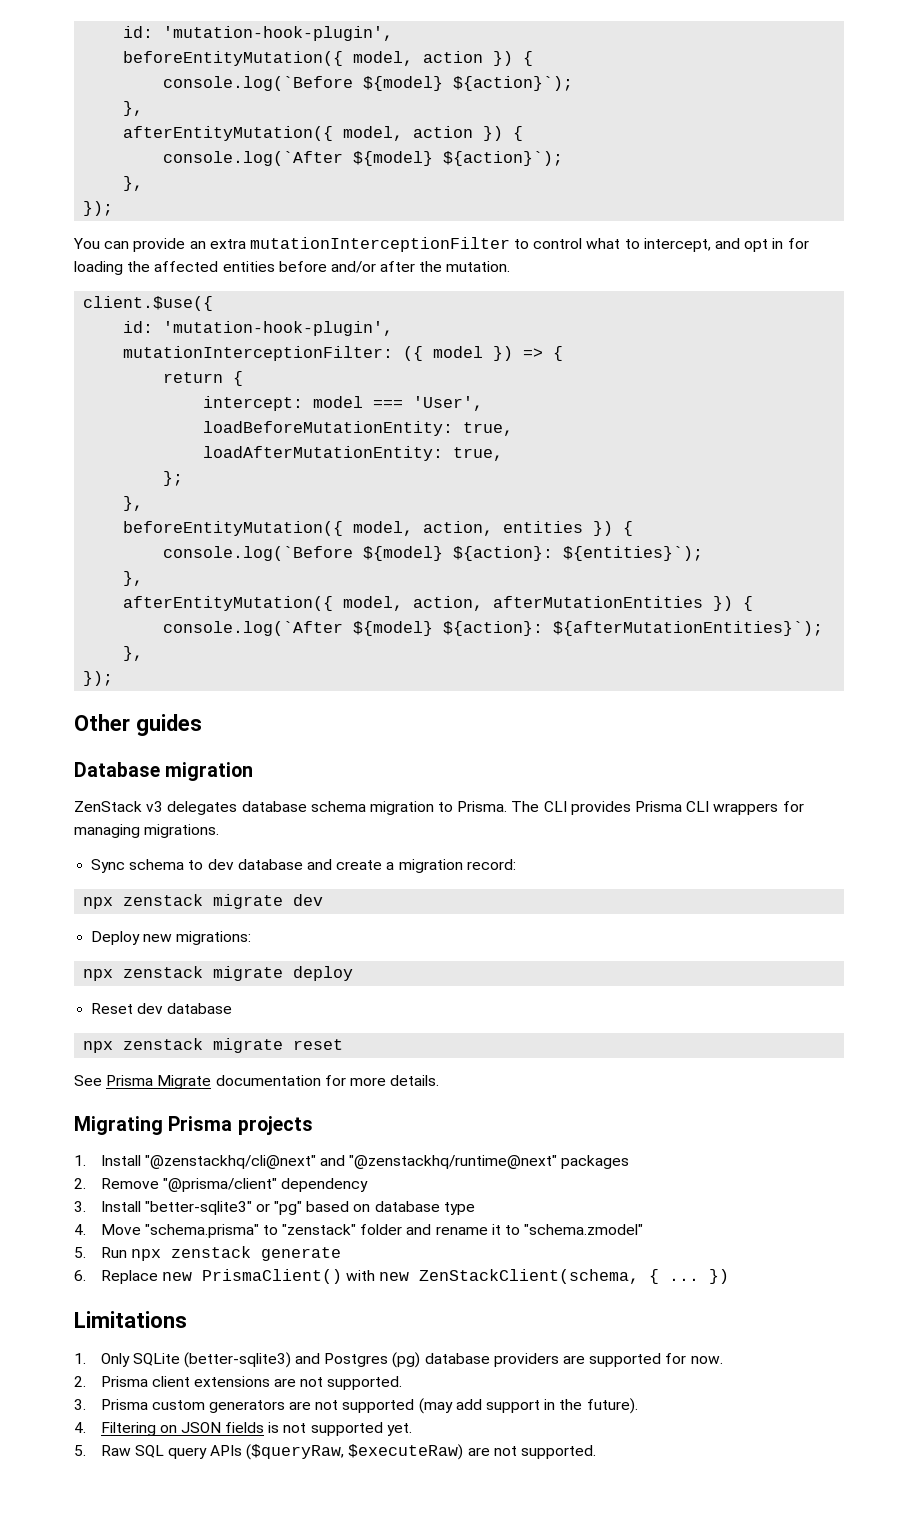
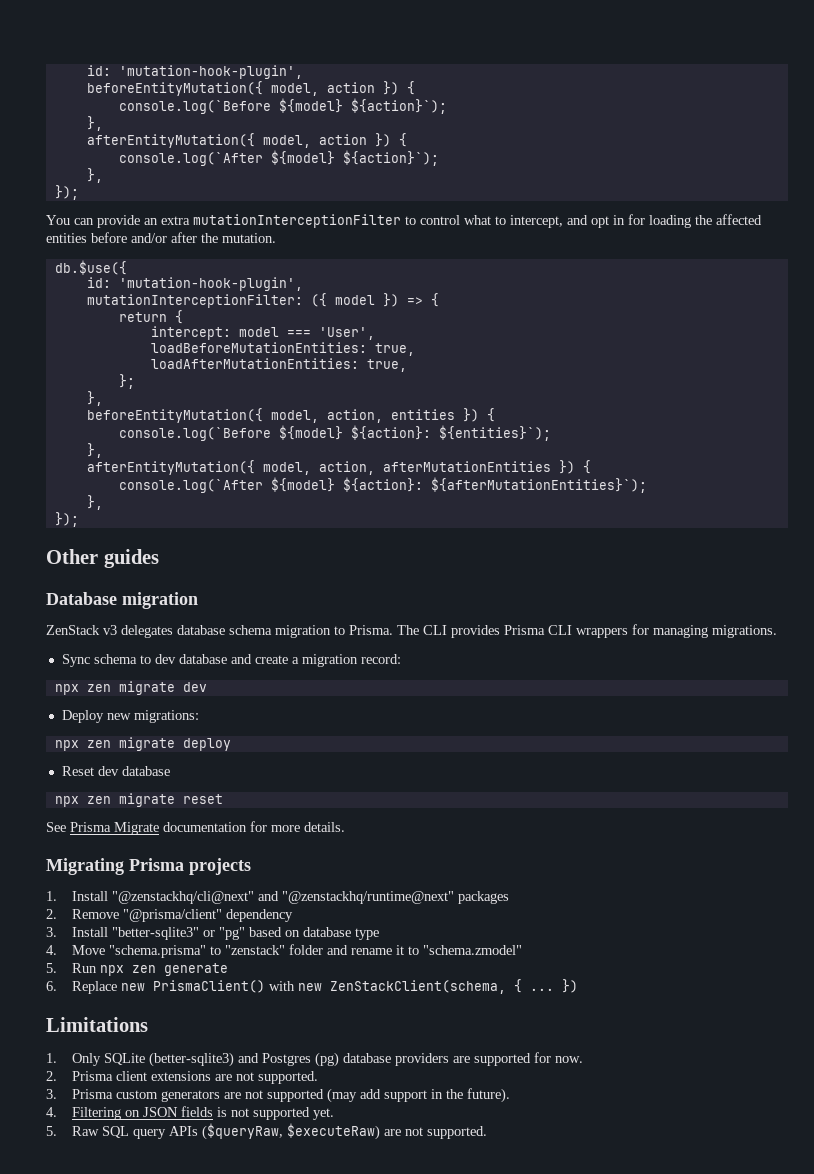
[83,296,214,311] client.$use({ -> [54,260,127,275] db.$use({
[203,421,514,436] [203,446,444,461] loadBeforeMutationEntity: true, // loadAfterMutationEntity: -> [150,342,415,356] [150,358,359,369] loadBeforeMutationEntities: true, // loadAfterMutationEntities:
[123,894,204,906] zenstack -> [86,684,111,692] zen
[123,966,204,978] zenstack -> [86,740,111,748] zen
[123,1038,204,1050] zenstack -> [86,796,111,804] zen
[170,1246,251,1258] zenstack -> [132,965,157,973] zen

